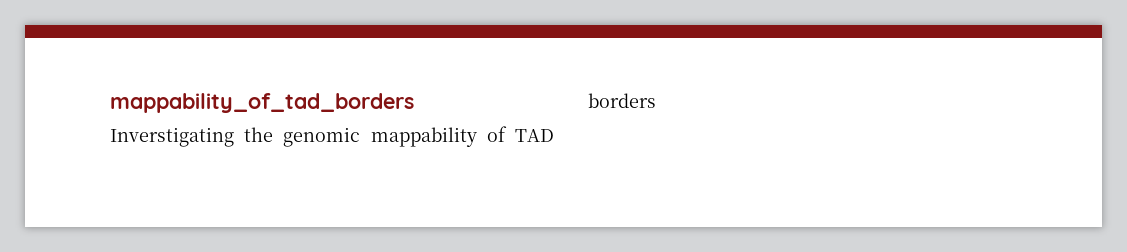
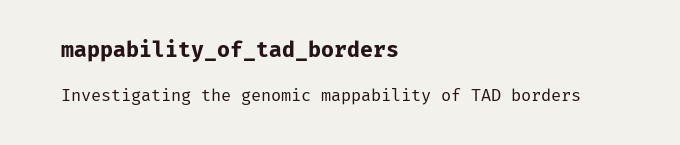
[110,127,234,147] Inverstigating -> [61,88,191,105] Investigating

